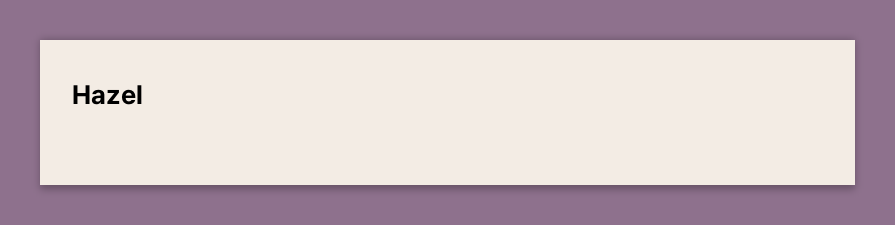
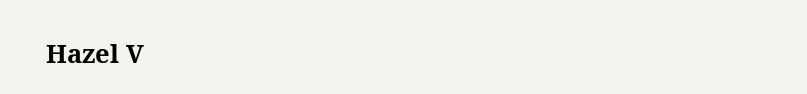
(143, 95) none -> [126,45,144,63] V

